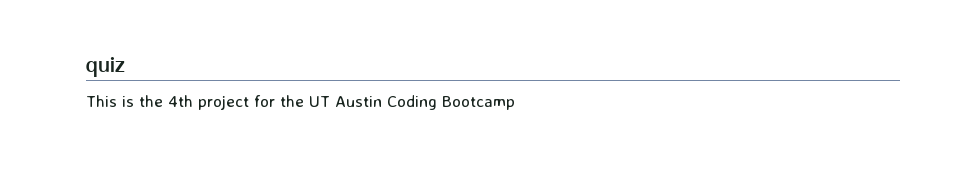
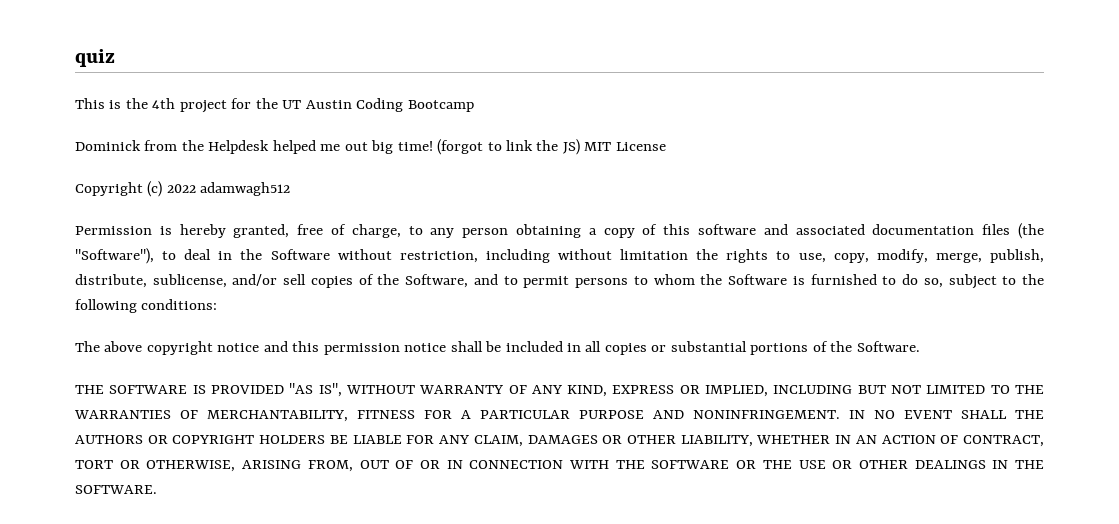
(515, 103) none -> [75,139,666,155] [75,181,291,197] [75,223,1044,239] [75,248,1044,264] [75,274,1045,289] [75,299,218,313] [75,341,920,355] [75,383,1044,397] [74,410,1044,422] [75,435,1044,447] [75,460,1045,472] [75,485,157,494] // Dominick from the Helpdesk helped me out big time! (forgot to link the JS) MIT License // Copyright (c) 2022 adamwagh512 // Permission is hereby granted, free of charge, to any person obtaining a copy of this software and associated documentation files (the "Software"), to deal in the Software without restriction, including without limitation the rights to use, copy, modify, merge, publish, distribute, sublicense, and/or sell copies of the Software, and to permit persons to whom the Software is furnished to do so, subject to the following conditions: // The above copyright notice and this permission notice shall be included in all copies or substantial portions of the Software. // THE SOFTWARE IS PROVIDED "AS IS", WITHOUT WARRANTY OF ANY KIND, EXPRESS OR IMPLIED, INCLUDING BUT NOT LIMITED TO THE WARRANTIES OF MERCHANTABILITY, FITNESS FOR A PARTICULAR PURPOSE AND NONINFRINGEMENT. IN NO EVENT SHALL THE AUTHORS OR COPYRIGHT HOLDERS BE LIABLE FOR ANY CLAIM, DAMAGES OR OTHER LIABILITY, WHETHER IN AN ACTION OF CONTRACT, TORT OR OTHERWISE, ARISING FROM, OUT OF OR IN CONNECTION WITH THE SOFTWARE OR THE USE OR OTHER DEALINGS IN THE SOFTWARE.

